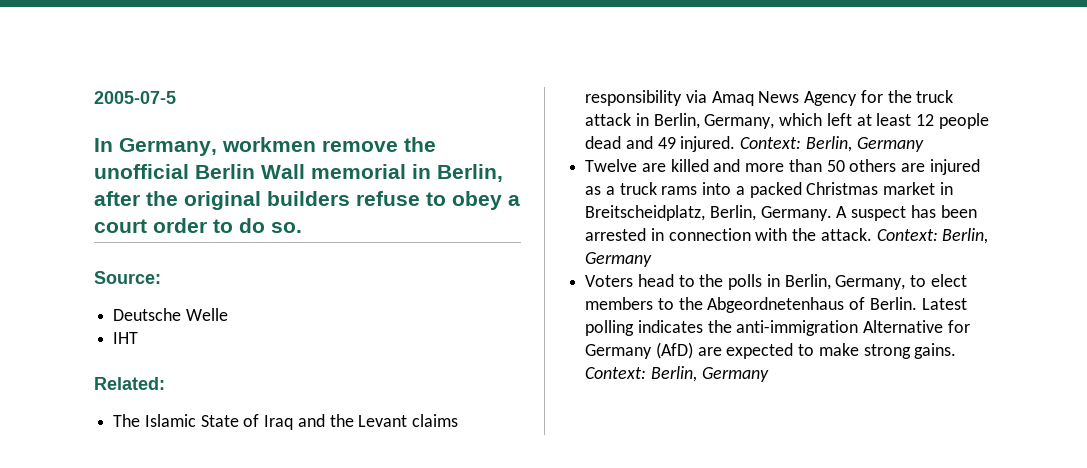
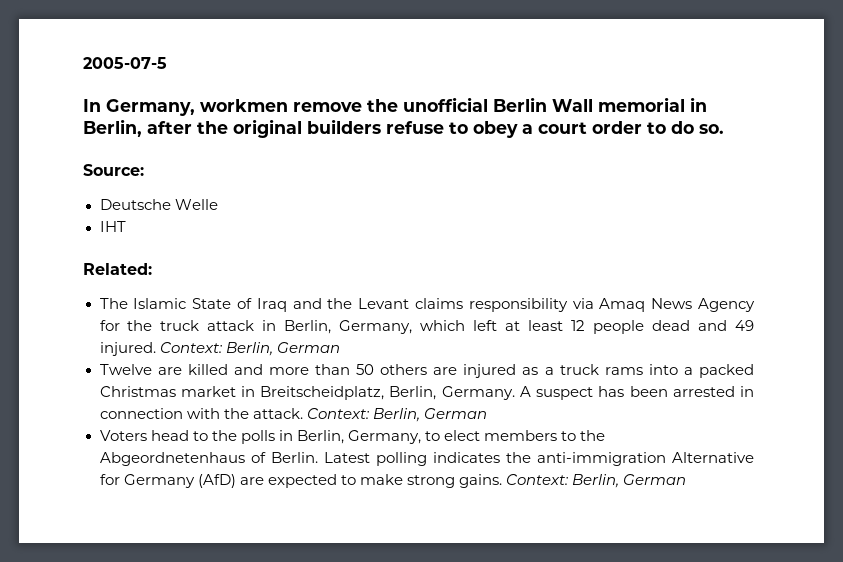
[856,137,924,152] Germany -> [276,342,340,353] German
[585,252,653,267] Germany -> [423,408,487,419] German
[701,367,769,382] Germany -> [623,474,687,485] German

